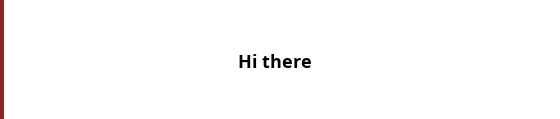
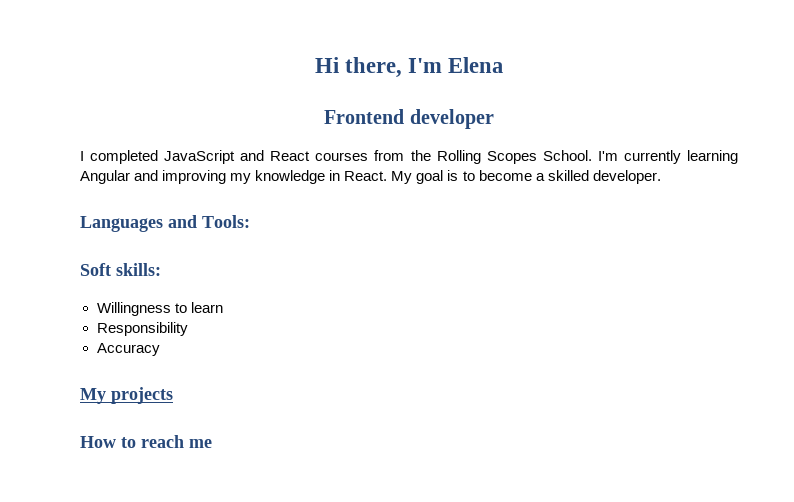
[262,54,312,68] there -> [344,57,504,78] [324,109,494,129] [80,150,739,164] [80,170,661,184] [80,215,250,232] [80,263,161,276] [96,302,223,316] [96,322,188,336] [96,343,160,356] [80,387,173,404] [80,435,212,448] there, I'm Elena // Frontend developer // I completed JavaScript and React courses from the Rolling Scopes School. I'm currently learning Angular and improving my knowledge in React. My goal is to become a skilled developer. // Languages and Tools: // Soft skills: // Willingness to learn // Responsibility // Accuracy // My projects // How to reach me

